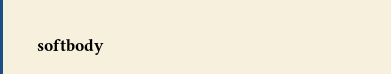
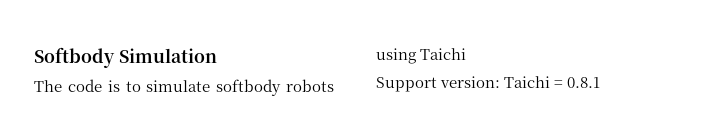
[37,39,104,55] softbody -> [34,47,217,68] [34,79,334,96] [376,48,467,64] [376,76,601,92] Softbody Simulation // The code is to simulate softbody robots using Taichi // Support version: Taichi = 0.8.1

